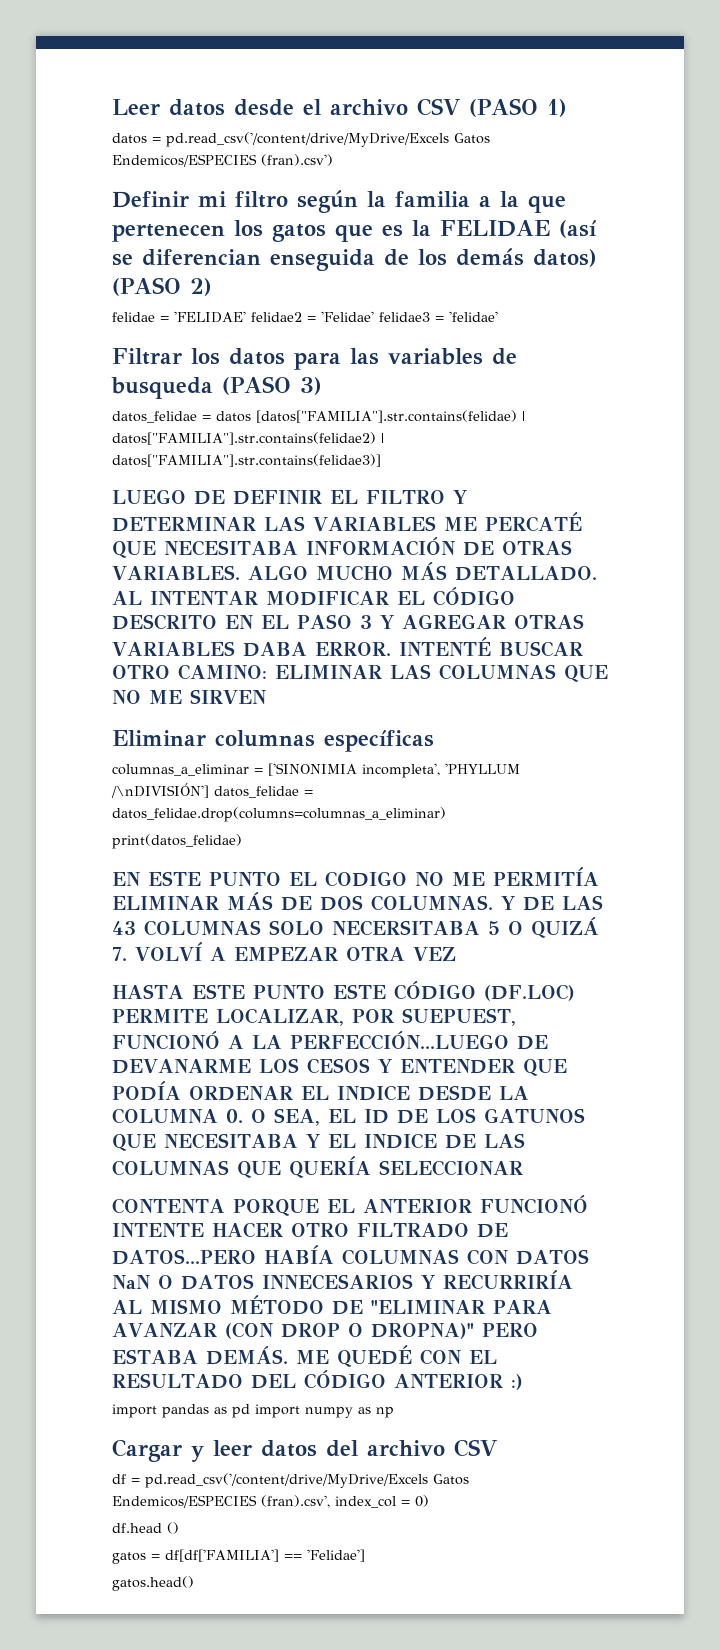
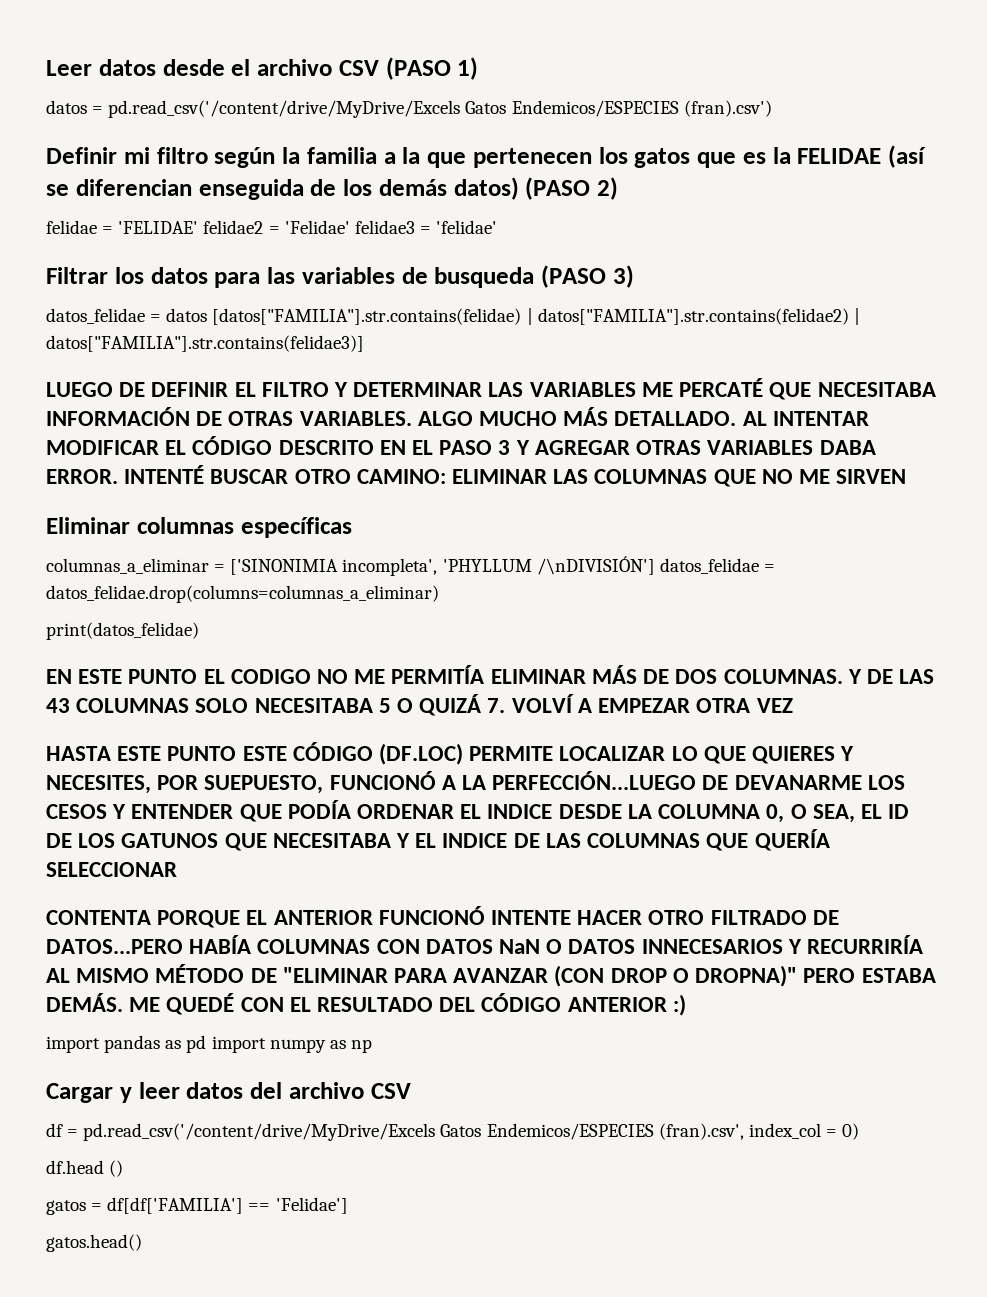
[332,920,480,936] NECERSITABA -> [254,698,373,713] NECESITABA
[216,1008,516,1026] LOCALIZAR, POR SUEPUEST, -> [559,746,855,764] [46,775,324,794] LOCALIZAR LO QUE QUIERES Y NECESITES, POR SUEPUESTO,
[226,1109,243,1123] 0. -> [766,804,785,823] 0,

